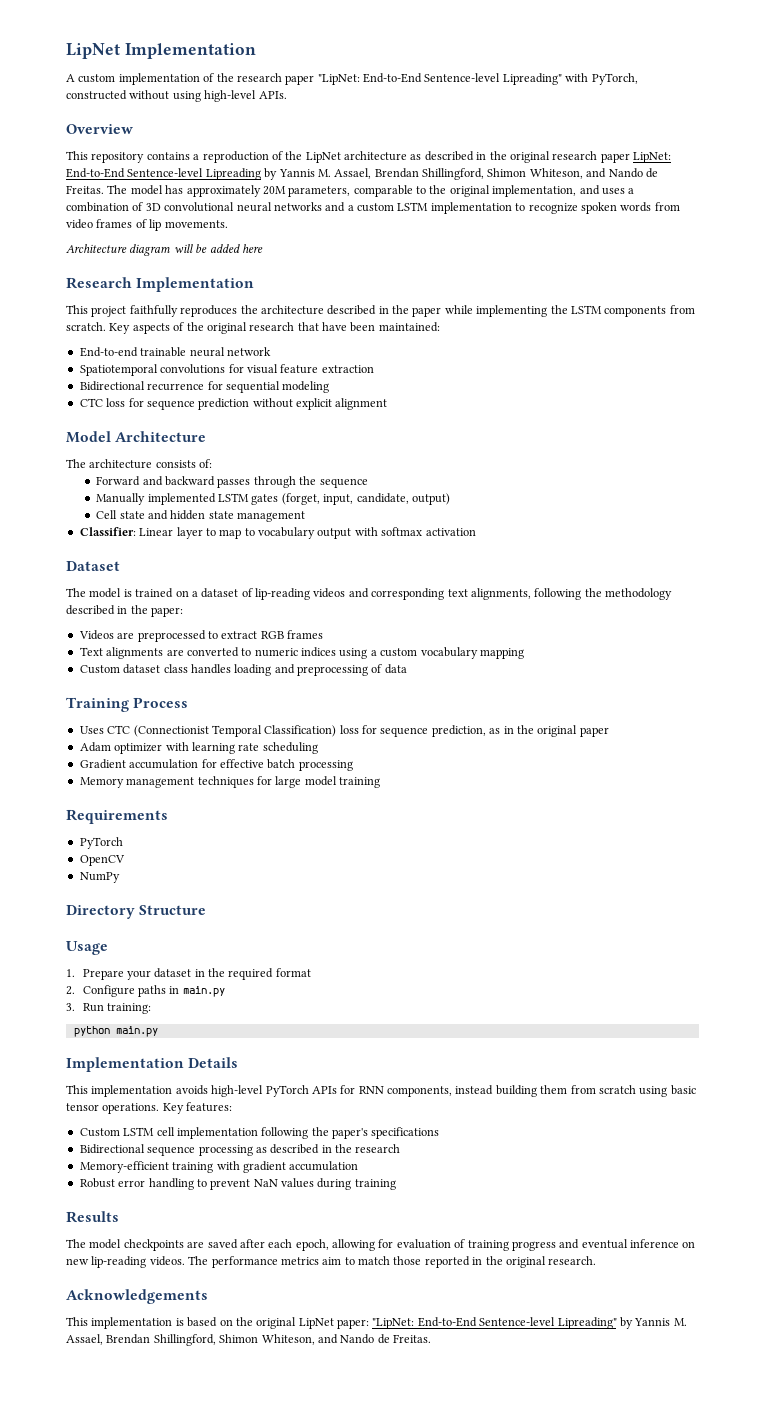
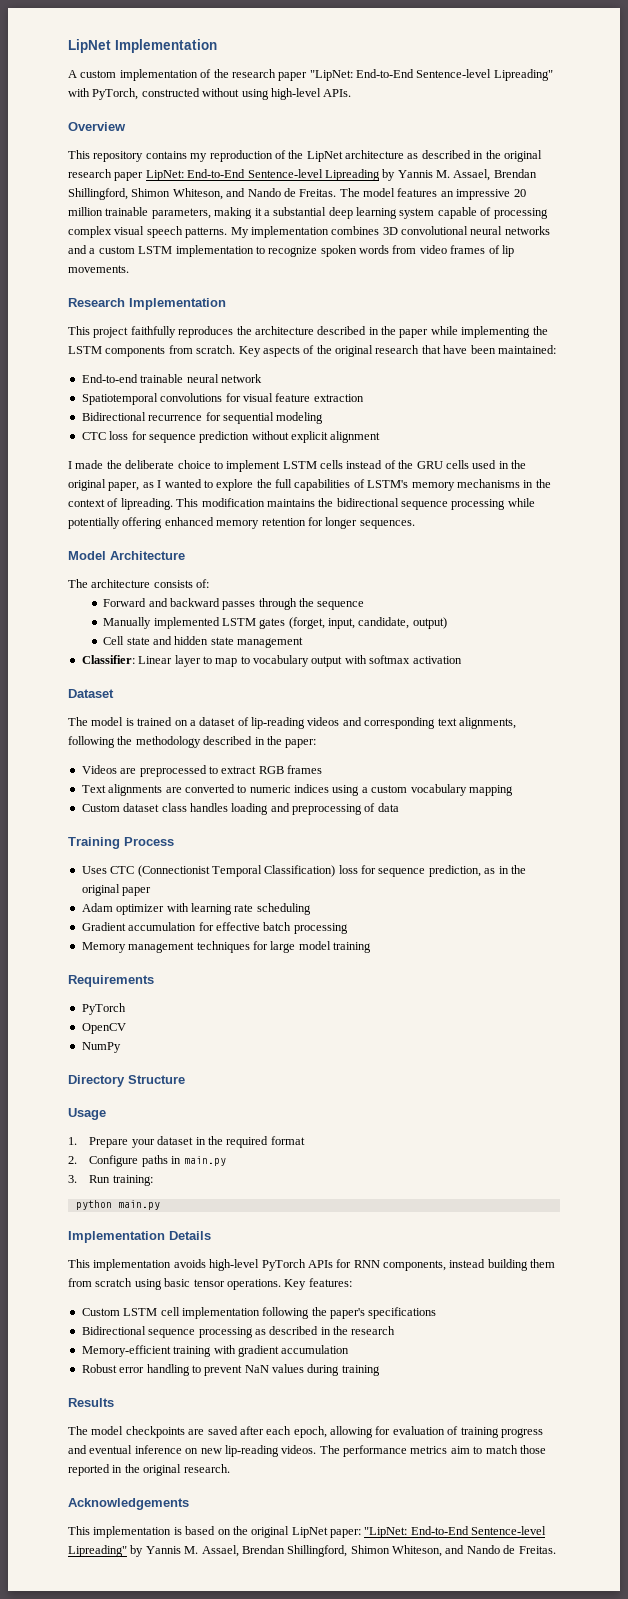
[193,154,200,160] a -> [190,153,208,162] my
[165,185,635,197] [66,202,144,212] has approximately 20M parameters, comparable to the original implementation, and uses a combination of -> [397,188,526,200] [68,207,548,219] [68,226,380,238] features an impressive 20 million trainable parameters, making it a substantial deep learning system capable of processing complex visual speech patterns. My implementation combines
[66,244,263,256] // Architecture diagram will be added here -> (129, 269) none
(388, 404) none -> [68,460,526,472] [68,479,551,491] [68,498,535,510] [68,517,415,529] // I made the deliberate choice to implement LSTM cells instead of the GRU cells used in the original paper, as I wanted to explore the full capabilities of LSTM's memory mechanisms in the context of lipreading. This modification maintains the bidirectional sequence processing while potentially offering enhanced memory retention for longer sequences.

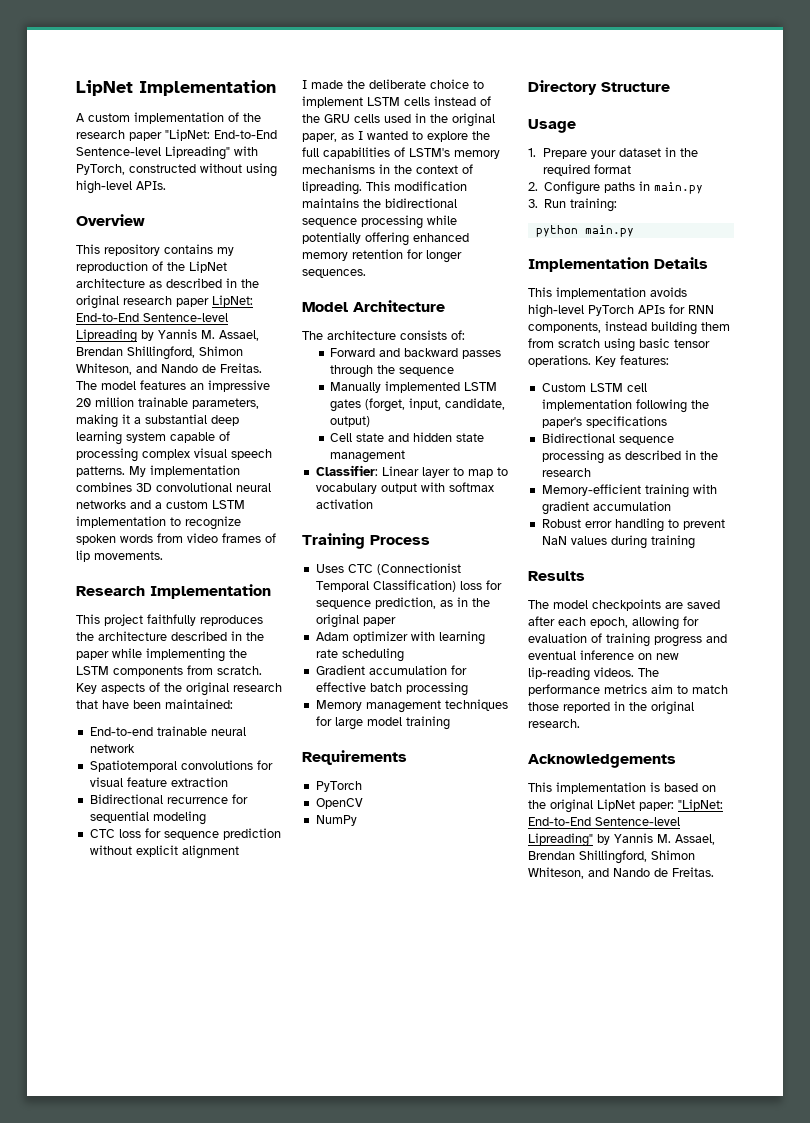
[68,689,114,698] [68,717,516,729] [68,736,317,748] [81,765,322,777] [81,784,513,796] [81,803,399,815] // Dataset // The model is trained on a dataset of lip-reading videos and corresponding text alignments, following the methodology described in the paper: // Videos are preprocessed to extract RGB frames // Text alignments are converted to numeric indices using a custom vocabulary mapping // Custom dataset class handles loading and preprocessing of data -> (373, 504) none

